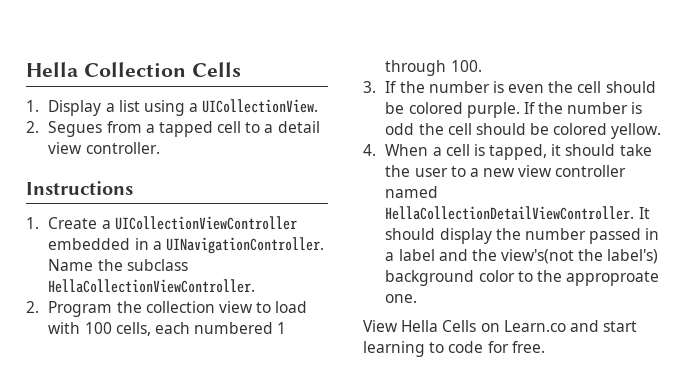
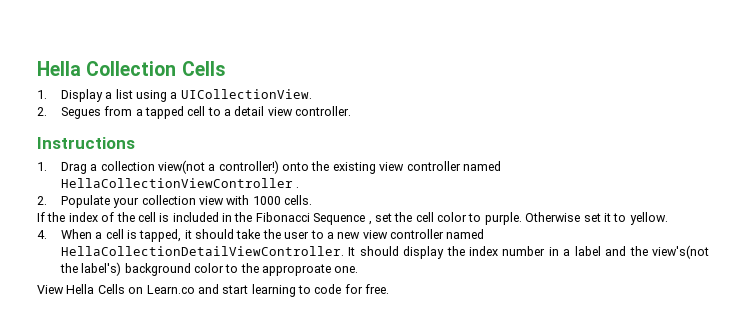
[48,216,297,230] [48,237,324,254] [48,259,188,271] [48,279,256,293] [26,301,308,317] [48,322,287,336] [385,60,482,76] [363,81,656,93] [385,102,643,118] [385,123,608,135] Create a UICollectionViewController embedded in a UINavigationController. Name the subclass HellaCollectionViewController. // 2. Program the collection view to load with 100 cells, each numbered 1 through 100. // 3. If the number is even the cell should be colored purple. If the number is odd the cell should be colored -> [60,160,501,174] [60,178,300,188] [37,195,313,208] [37,212,627,225] Drag a collection view(not a controller!) onto the existing view controller named HellaCollectionViewController . // 2. Populate your collection view with 1000 cells. // If the index of the cell is included in the Fibonacci Sequence , set the cell color to purple. Otherwise set it to
[524,228,642,244] number passed -> [468,246,546,256] index number

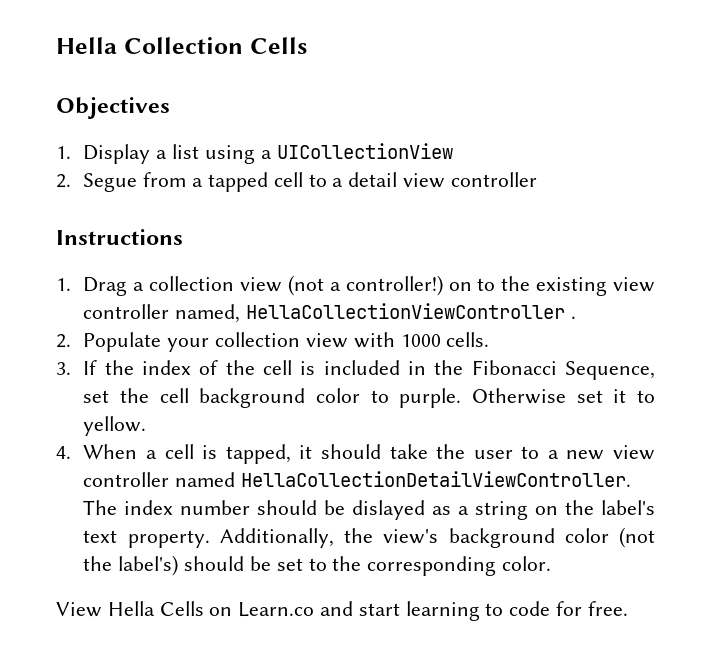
(226, 68) none -> [56,97,170,119] // Objectives
[180,89,312,99] [37,107,101,119] UICollectionView. // 2. Segues -> [276,143,453,159] [56,173,138,192] UICollectionView // 2. Segue
[295,106,352,116] controller. -> [450,172,537,187] controller
[157,160,310,174] view(not a controller!) onto -> [240,275,496,296] view (not a controller!) on to
[462,161,501,171] named -> [175,304,241,323] named,
(313, 200) none -> [56,362,71,375] 3.
[313,213,372,225] Sequence , -> [565,361,655,380] Sequence,
(434, 217) none -> [199,388,306,408] background
[348,245,710,259] [59,262,359,276] It should display the index number in a label and the view's(not the label's) background color to the approproate one. -> [83,500,656,520] [83,527,655,548] [83,555,551,576] The index number should be dislayed as a string on the label's text property. Additionally, the view's background color (not the label's) should be set to the corresponding color.

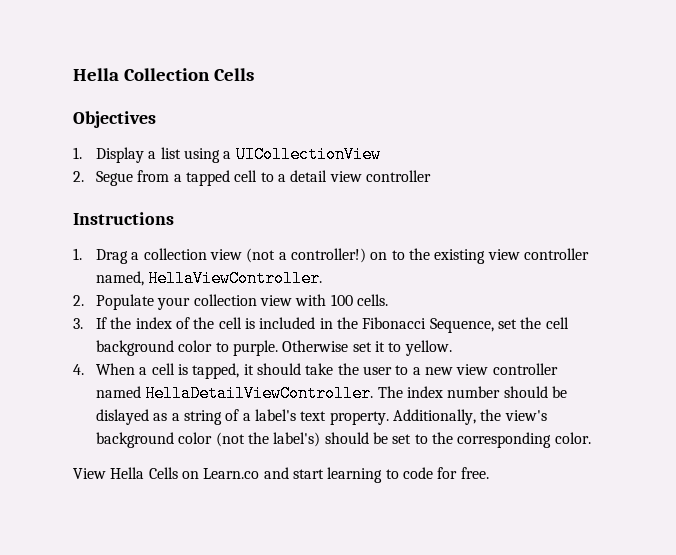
[246,303,576,319] HellaCollectionViewController . -> [148,270,323,287] HellaViewController.
[400,334,441,347] 1000 -> [330,294,353,306] 100
[241,471,632,487] HellaCollectionDetailViewController. -> [145,385,374,402] HellaDetailViewController.
[535,500,595,515] on the -> [225,409,251,421] of a

